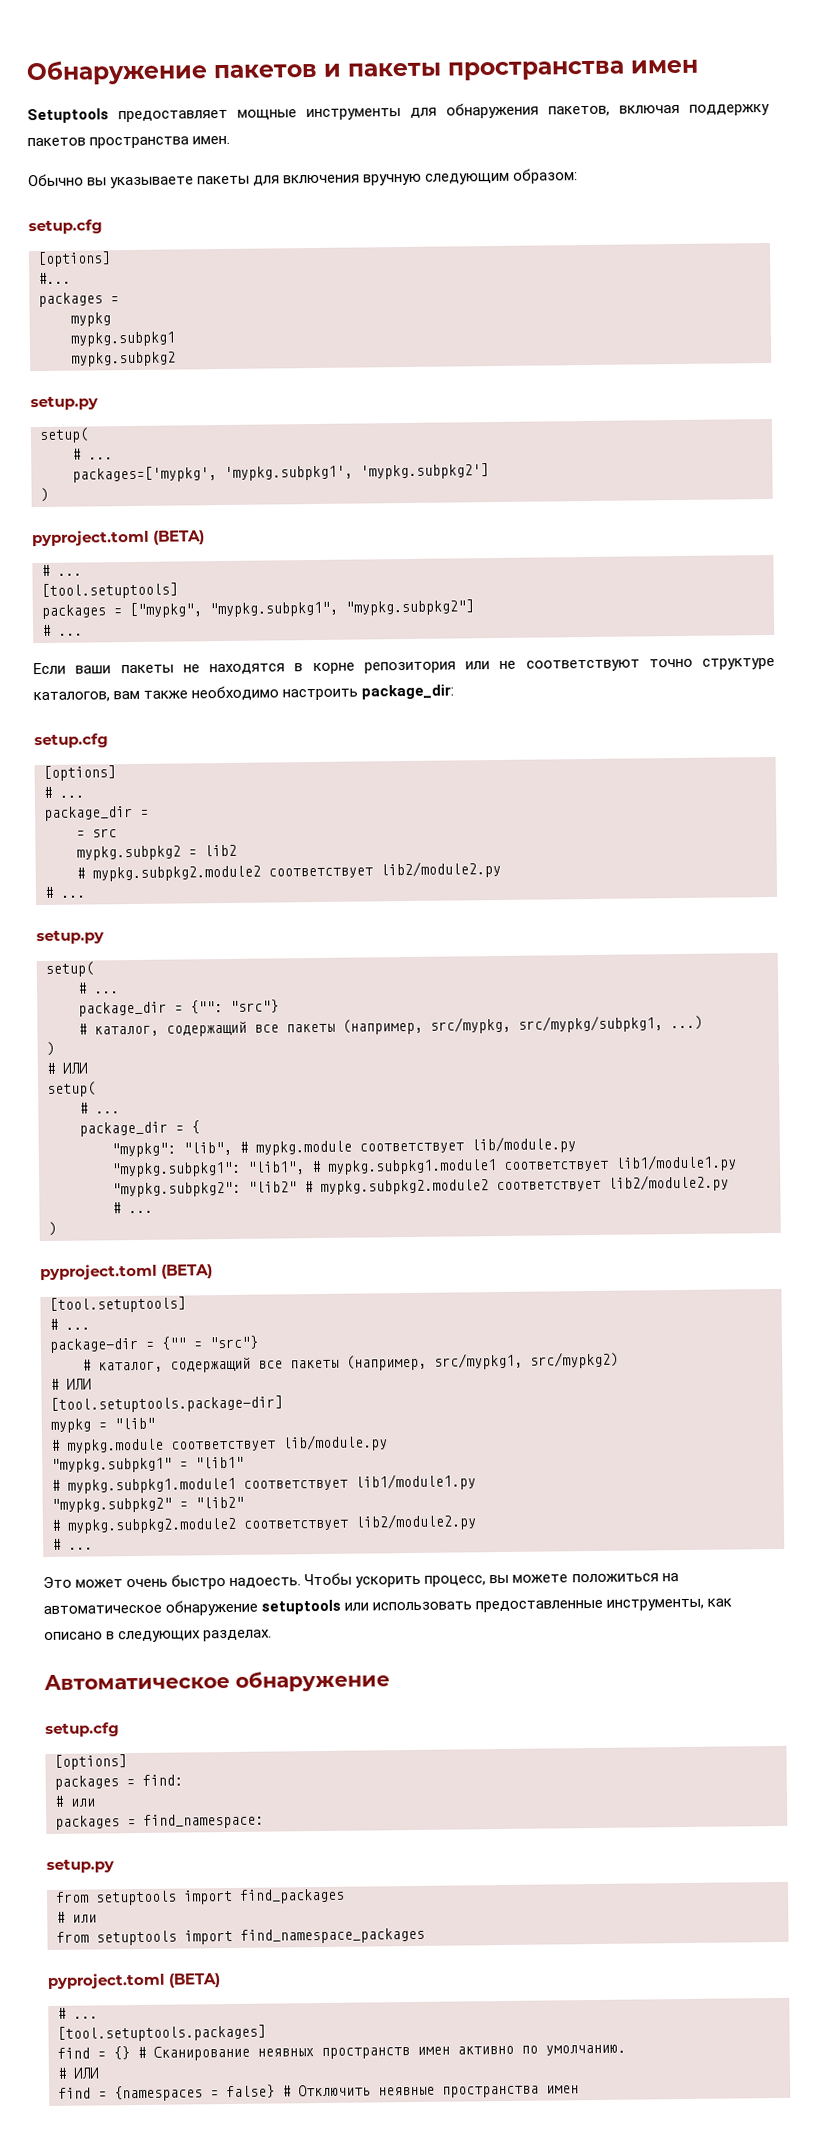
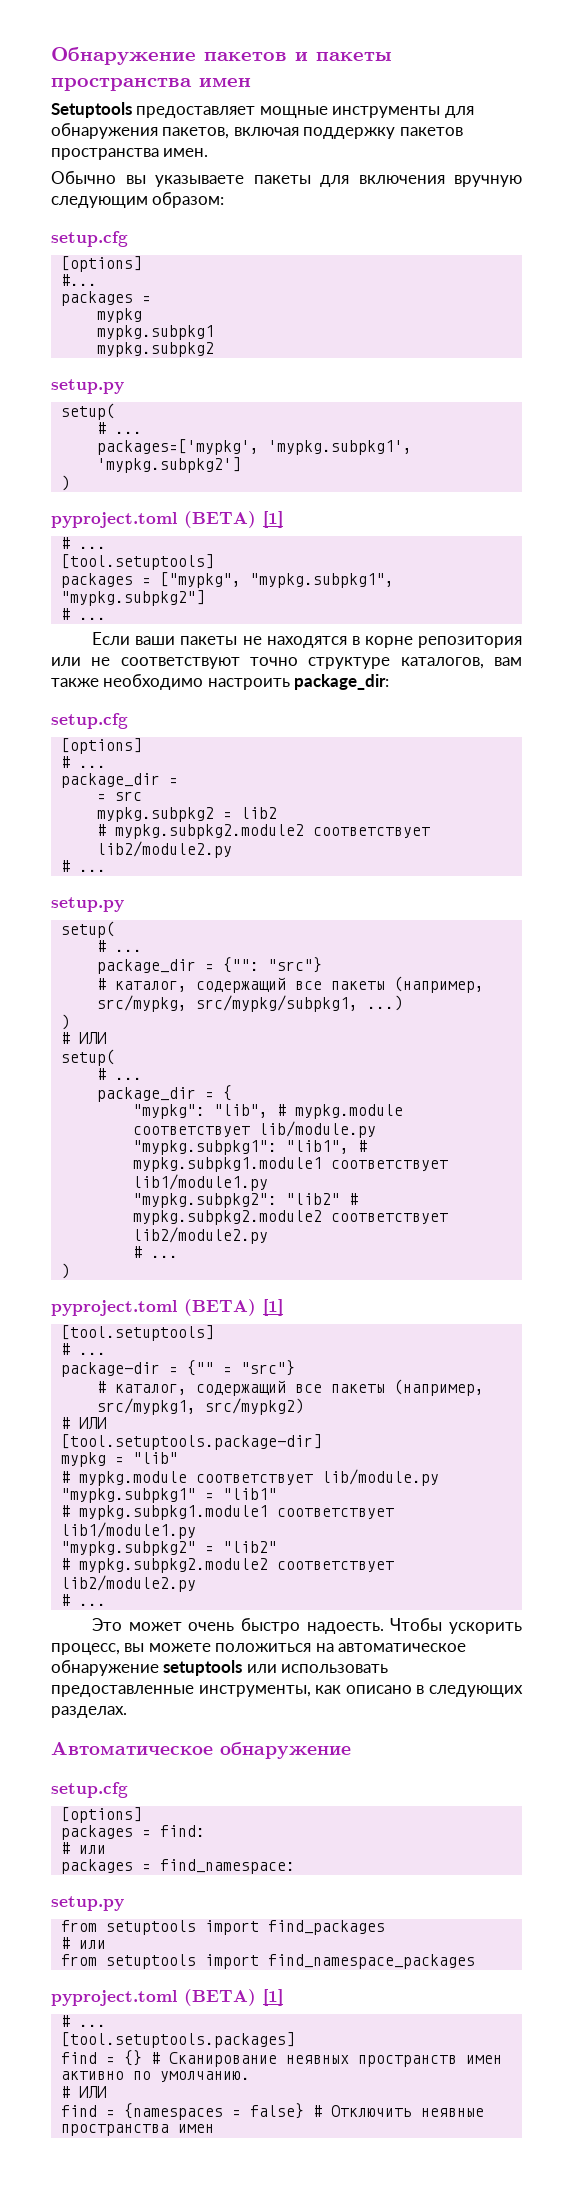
(206, 537) none -> [263,511,283,528] [1]
(214, 1271) none -> [263,1299,283,1316] [1]
(222, 1980) none -> [263,1989,283,2006] [1]

